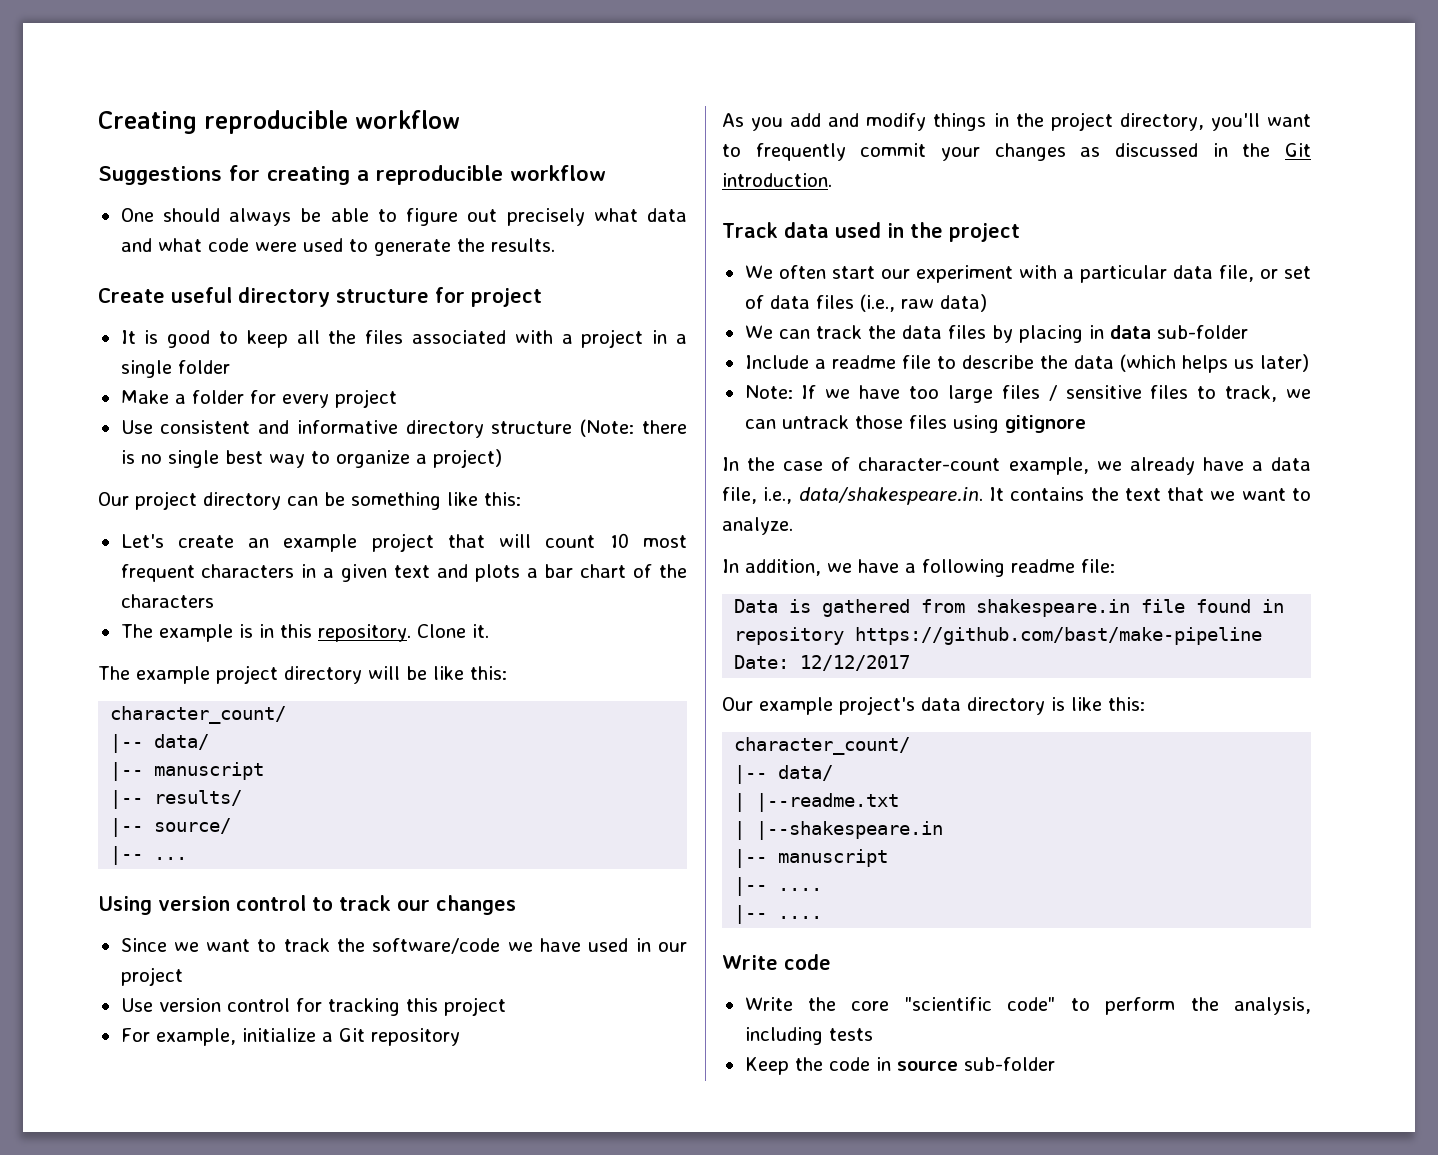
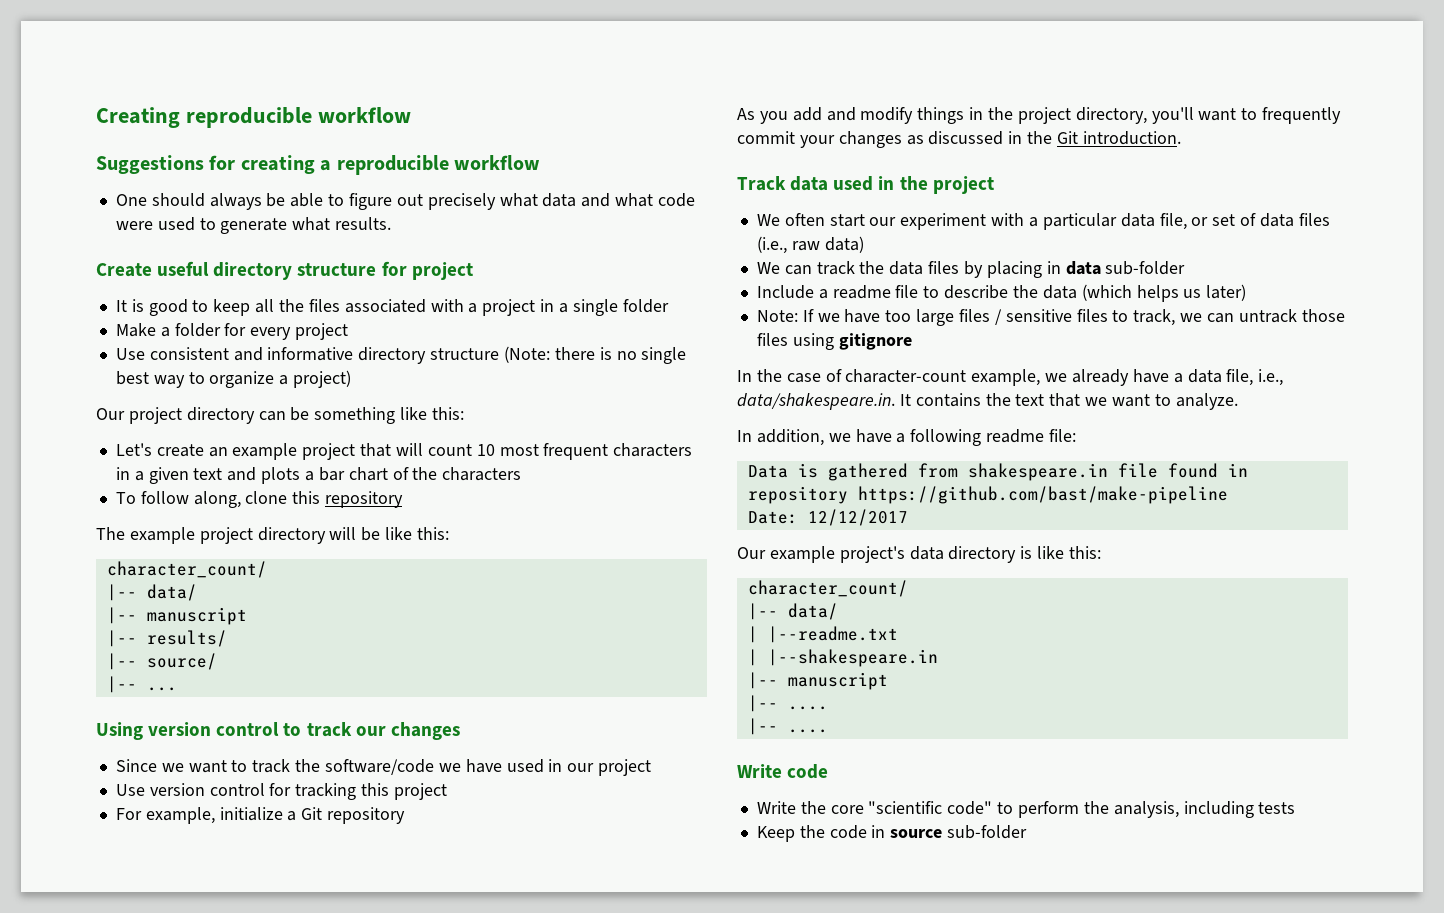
[456,238,485,252] the -> [292,217,331,231] what
[120,624,489,642] The example is in this repository. Clone it. -> [115,491,404,508] To follow along, clone this repository

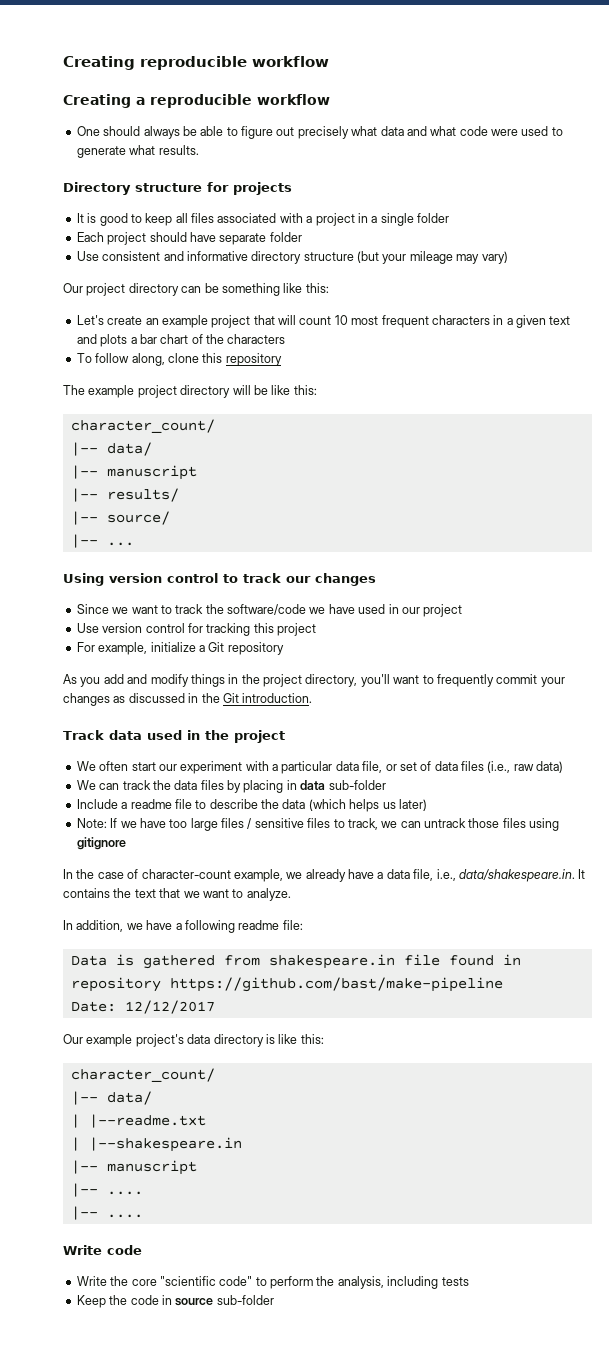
[96,155,315,174] Suggestions for creating -> [63,94,131,108] Creating
[96,261,293,280] Create useful directory -> [63,182,131,195] Directory
[411,262,473,280] project -> [233,182,292,195] projects
[278,299,304,312] the -> (188, 218) none
[115,323,349,340] Make a folder for every project -> [76,232,302,245] Each project should have separate folder
[503,346,687,364] [115,370,352,388] (Note: there is no single best way to organize a project) -> [357,251,508,264] (but your mileage may vary)

